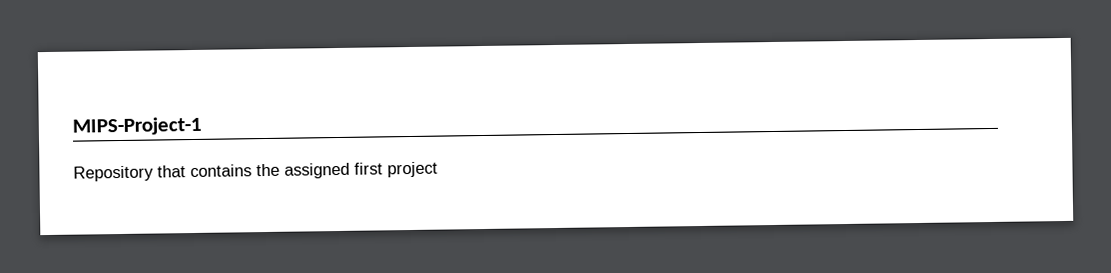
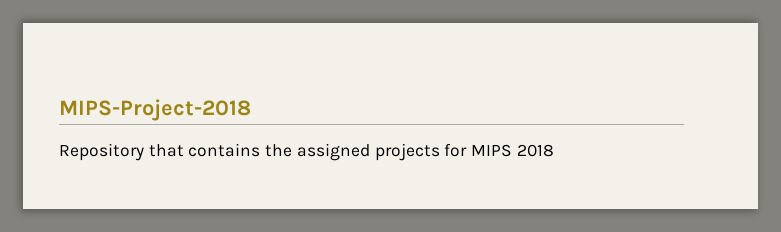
[72,116,202,136] MIPS-Project-1 -> [59,99,251,121] MIPS-Project-2018
[354,161,438,178] first project -> [374,143,554,161] projects for MIPS 2018

